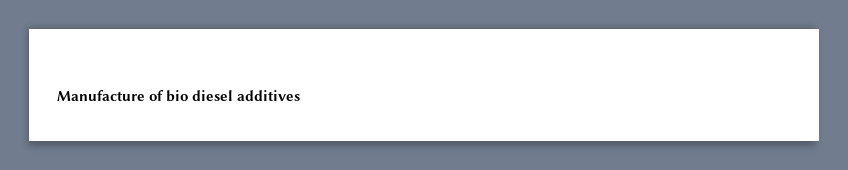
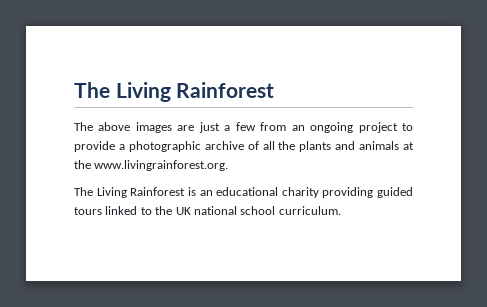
[57,90,301,102] Manufacture of bio diesel additives -> [74,82,275,102] [74,122,413,133] [74,141,414,152] [74,160,229,171] [74,187,413,198] [74,206,341,215] The Living Rainforest // The above images are just a few from an ongoing project to provide a photographic archive of all the plants and animals at the www.livingrainforest.org. // The Living Rainforest is an educational charity providing guided tours linked to the UK national school curriculum.

